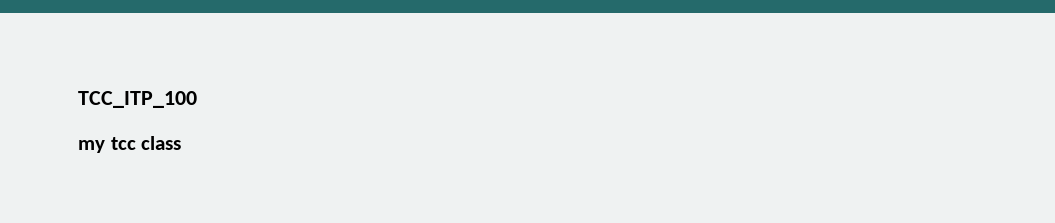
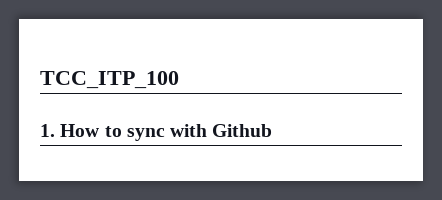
[78,136,182,153] my tcc class -> [40,124,273,141] 1. How to sync with Github

